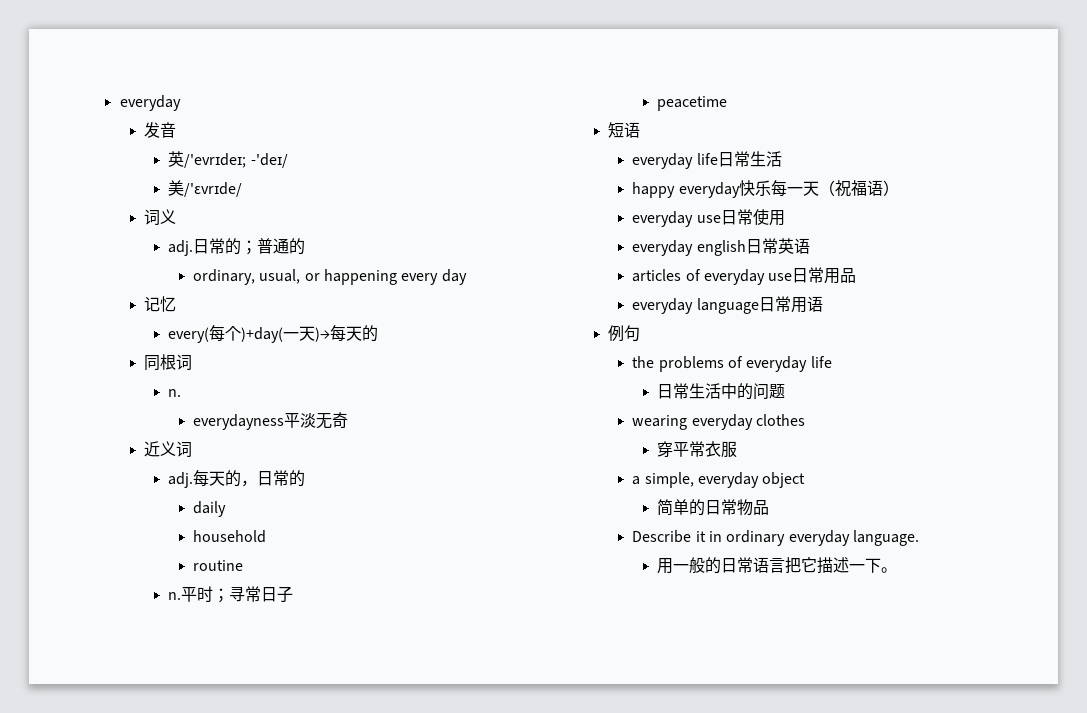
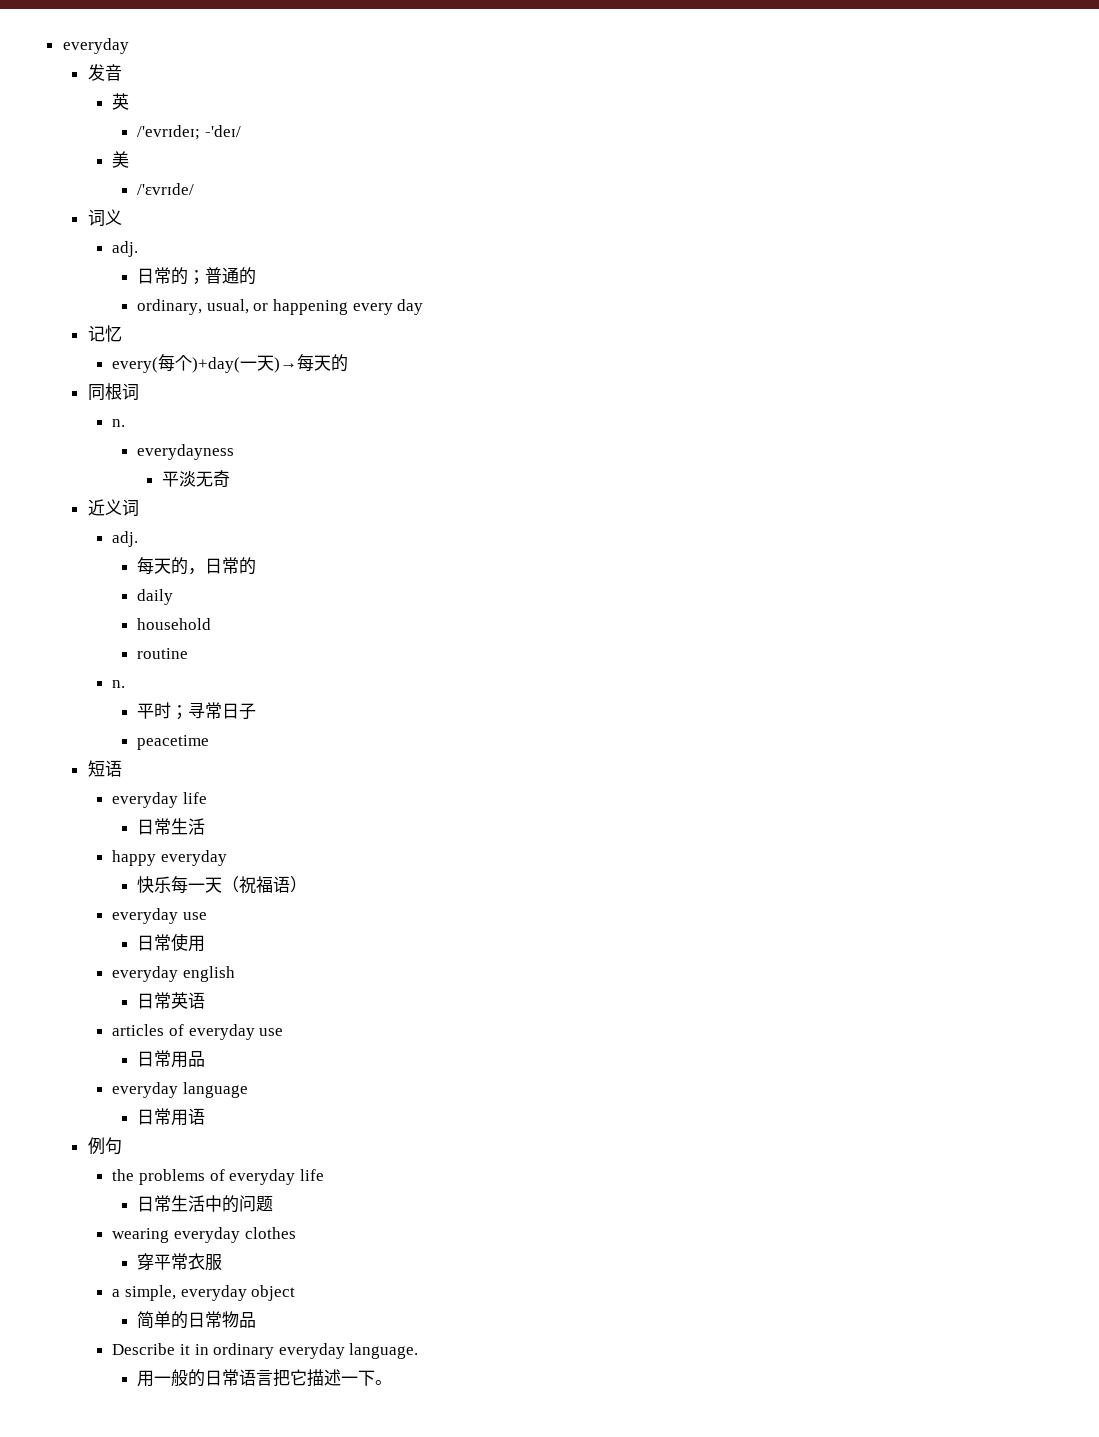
(185, 159) none -> (130, 101) //
(185, 188) none -> (130, 159) //
(194, 248) none -> (139, 249) //
(284, 422) none -> (235, 452) //
(194, 480) none -> (139, 539) //
(182, 596) none -> (126, 684) //
(718, 159) none -> (207, 798) //
(740, 190) none -> (227, 858) //
(721, 219) none -> (207, 916) //
(746, 248) none -> (235, 974) //
(793, 277) none -> (284, 1032) //
(759, 306) none -> (248, 1090) //

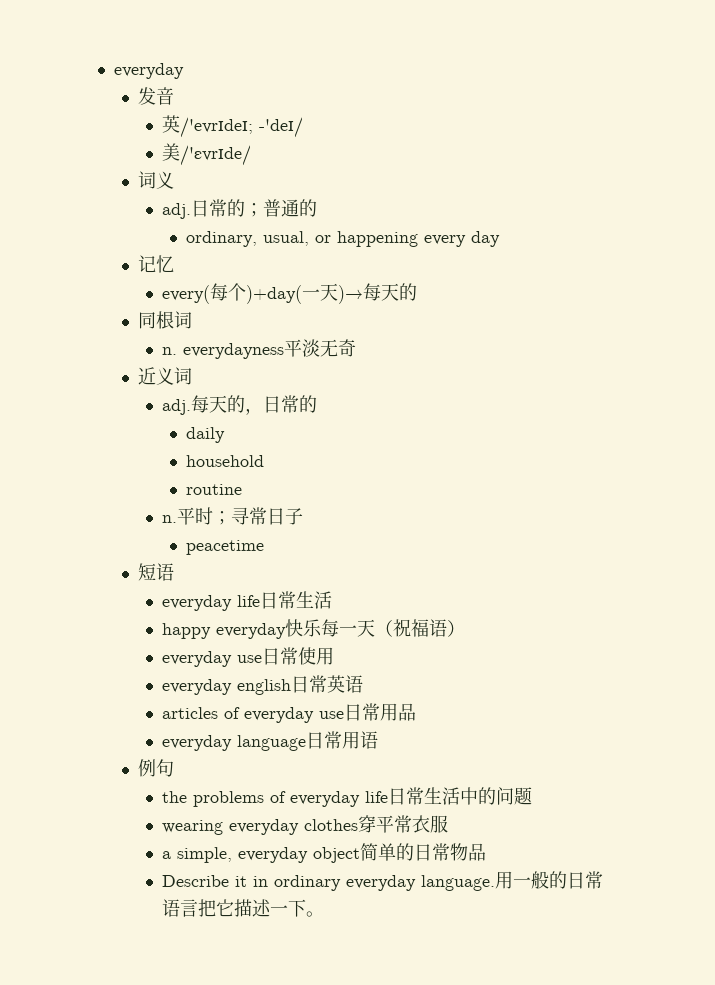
(130, 101) // -> (181, 124) none
(130, 159) // -> (181, 152) none
(139, 249) // -> (192, 211) none
(126, 423) // -> (178, 351) none
(235, 452) // -> (285, 351) none
(139, 539) // -> (192, 407) none
(126, 684) // -> (178, 519) none
(207, 798) // -> (261, 601) none
(227, 858) // -> (287, 631) none
(207, 916) // -> (263, 659) none
(235, 974) // -> (292, 687) none
(284, 1032) // -> (345, 715) none
(248, 1090) // -> (307, 743) none
(324, 1175) // -> (389, 797) none
(296, 1233) // -> (359, 825) none
(296, 1293) // -> (361, 855) none
(419, 1351) // -> (496, 883) none

